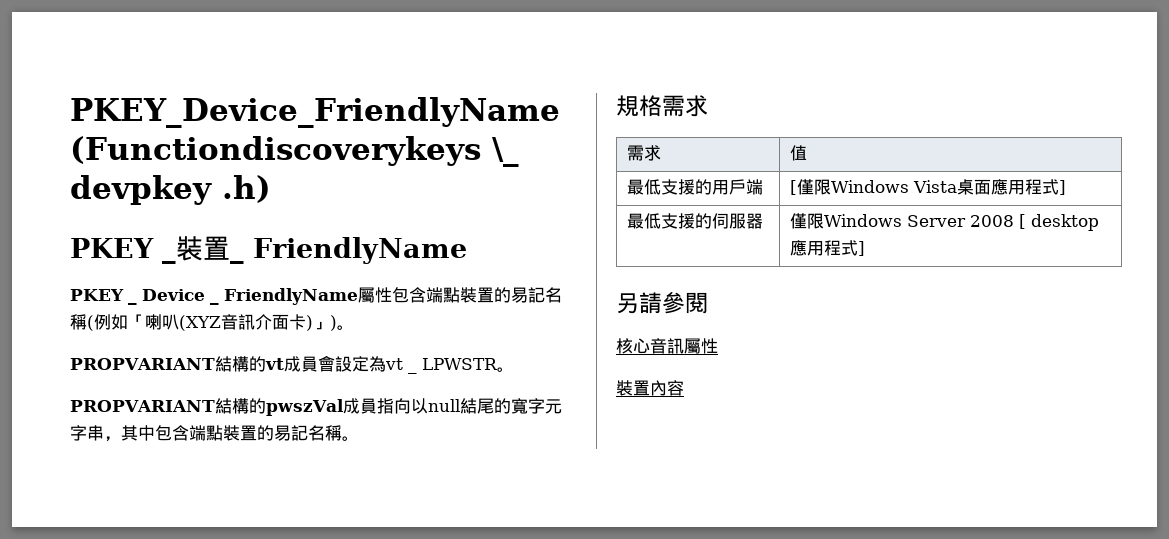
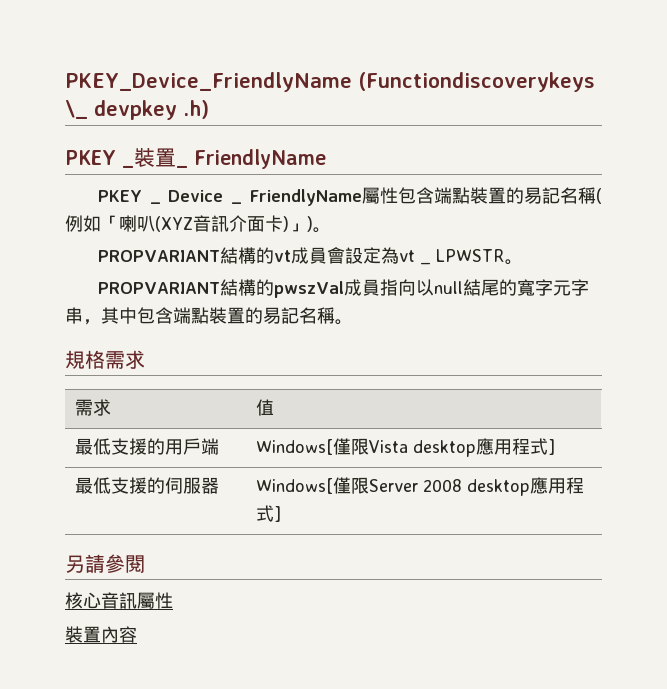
[789,179,991,195] [僅限Windows Vista桌面 -> [256,438,477,457] Windows[僅限Vista desktop
[789,213,902,229] 僅限Windows -> [256,477,370,494] Windows[僅限
[1018,214,1026,229] [ -> (463, 485) none

